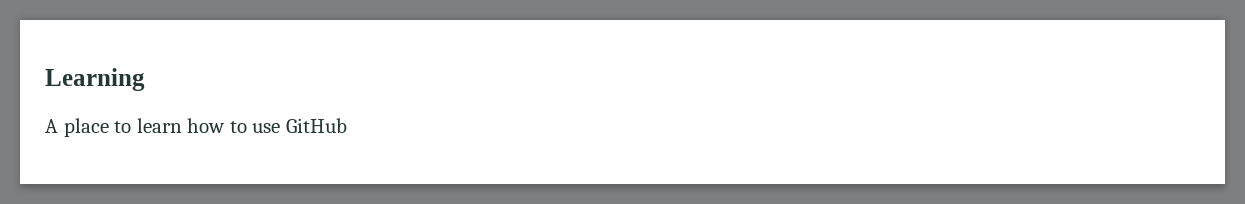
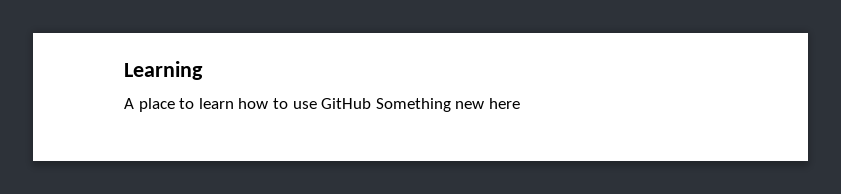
(347, 125) none -> [375,98,520,112] Something new here

